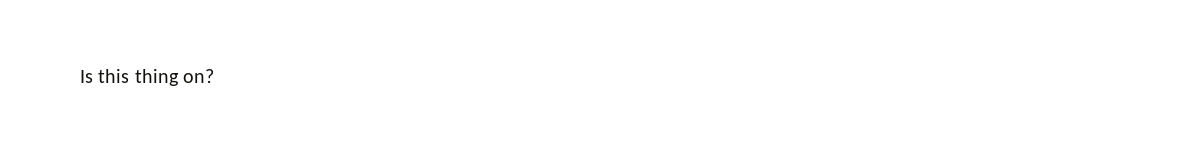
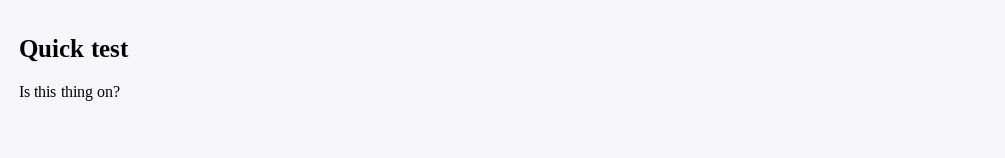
(80, 76) none -> [19,39,129,62] Quick test //

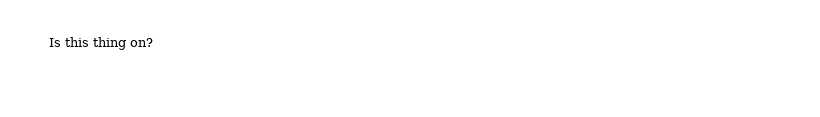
[19,39,129,62] Quick test // -> (49, 42) none

